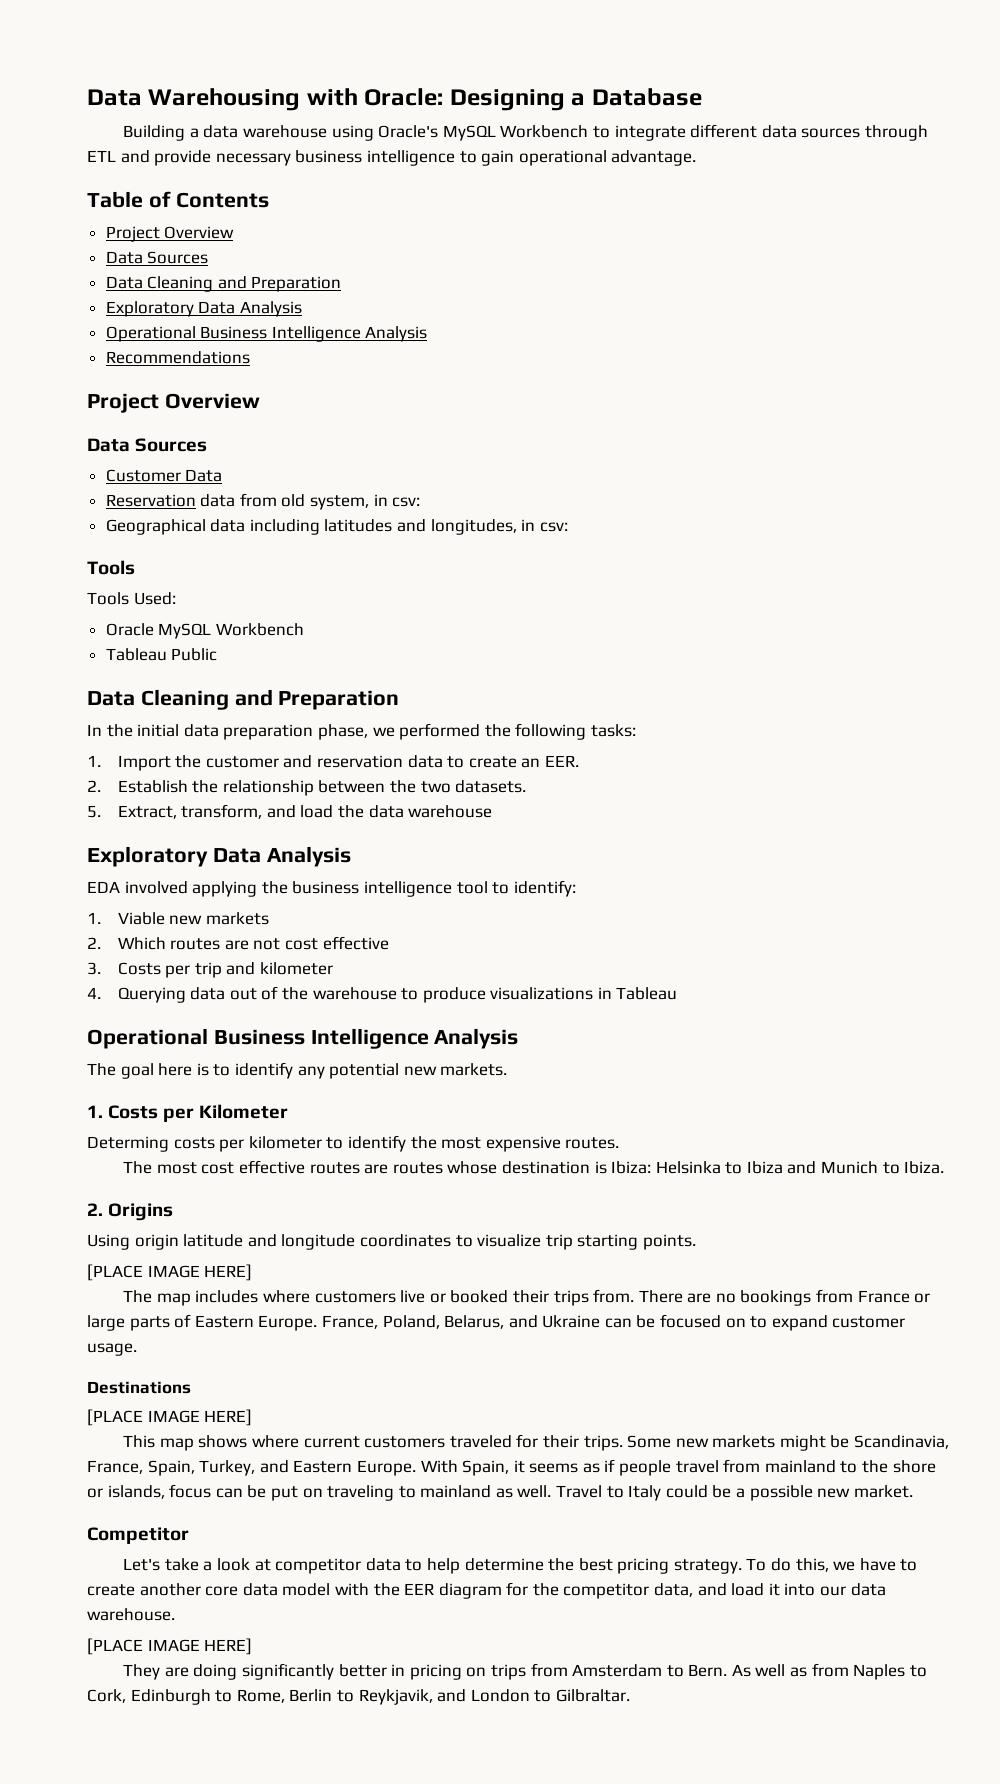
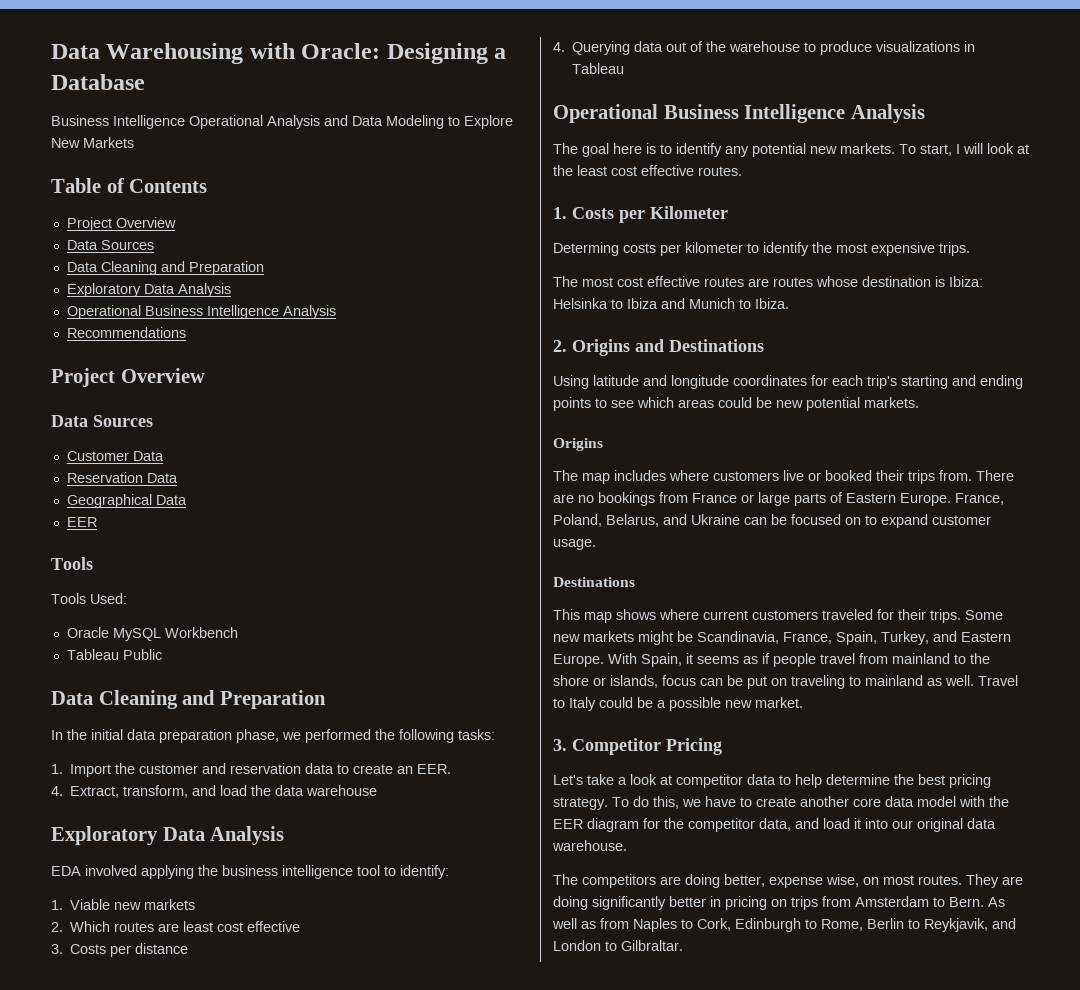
[123,124,928,141] [87,150,697,166] Building a data warehouse using Oracle's MySQL Workbench to integrate different data sources through ETL and provide necessary business intelligence to gain operational advantage. -> [51,115,513,129] [51,137,134,148] Business Intelligence Operational Analysis and Data Modeling to Explore New Markets
[200,493,421,510] [105,519,568,535] data from old system, in csv: // Geographical data including latitudes and longitudes, in csv: -> [146,473,178,483] [66,494,187,508] [66,517,97,527] Data // Geographical Data // EER
[87,780,527,796] [87,805,101,818] 2. Establish the relationship between the two datasets. // 5. -> [51,786,63,796] 4.
[253,938,281,950] not -> [183,921,214,932] least
[194,962,333,978] trip and kilometer -> [135,943,189,954] distance
(508, 1069) none -> [899,143,1029,156] [553,165,742,176] To start, I will look at the least cost effective routes.
[565,1137,620,1149] routes. -> [939,242,970,256] trips.
(174, 1212) none -> [635,339,764,352] and Destinations
[134,1234,179,1250] origin -> (589, 382) none
[455,1234,696,1250] [87,1264,253,1281] to visualize trip starting points. // [PLACE IMAGE HERE] -> [811,375,1023,389] [553,397,919,411] [553,438,603,451] for each trip's starting and ending points to see which areas could be new potential markets. // Origins
[87,1409,253,1426] // [PLACE IMAGE HERE] -> (635, 582) none
(913, 1491) none -> [553,739,567,751] 3.
(189, 1535) none -> [666,738,722,755] Pricing
(847, 1591) none -> [917,818,963,832] original
[87,1638,253,1655] [PLACE IMAGE HERE] // -> [553,874,962,888] The competitors are doing better, expense wise, on most routes.

